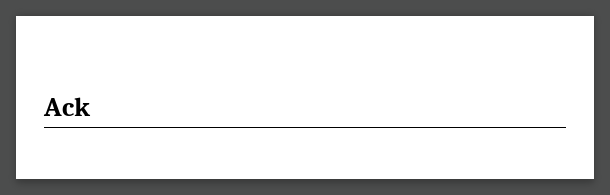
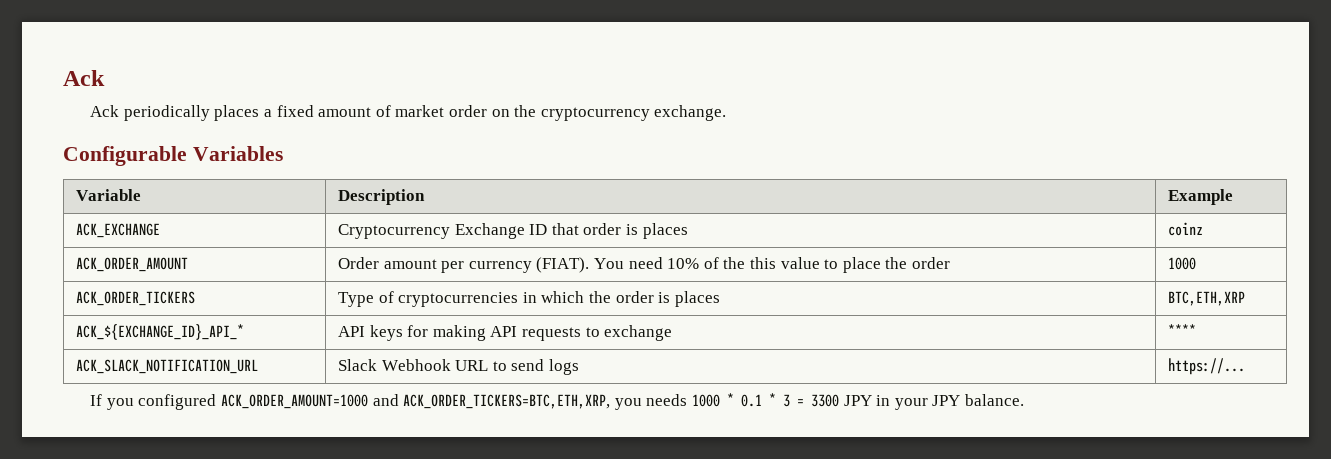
[43,97,91,116] Ack -> [63,70,105,86] [90,105,727,121] [63,146,283,166] [76,189,142,201] [338,189,426,205] [1168,189,1234,205] [76,223,161,238] [338,223,688,239] [1168,222,1204,236] [76,257,189,272] [338,257,950,273] [1168,257,1197,270] [76,291,196,306] [338,291,720,307] [1168,291,1246,306] [76,324,245,340] [338,325,673,341] [1168,324,1197,337] [76,359,259,374] [338,359,579,375] [1168,358,1246,375] [90,393,1024,410] Ack // Ack periodically places a fixed amount of market order on the cryptocurrency exchange. // Configurable Variables // Variable | Description | Example // ACK_EXCHANGE | Cryptocurrency Exchange ID that order is places | coinz // ACK_ORDER_AMOUNT | Order amount per currency (FIAT). You need 10% of the this value to place the order | 1000 // ACK_ORDER_TICKERS | Type of cryptocurrencies in which the order is places | BTC,ETH,XRP // ACK_${EXCHANGE_ID}_API_* | API keys for making API requests to exchange | **** // ACK_SLACK_NOTIFICATION_URL | Slack Webhook URL to send logs | https://... // If you configured ACK_ORDER_AMOUNT=1000 and ACK_ORDER_TICKERS=BTC,ETH,XRP, you needs 1000 * 0.1 * 3 = 3300 JPY in your JPY balance.

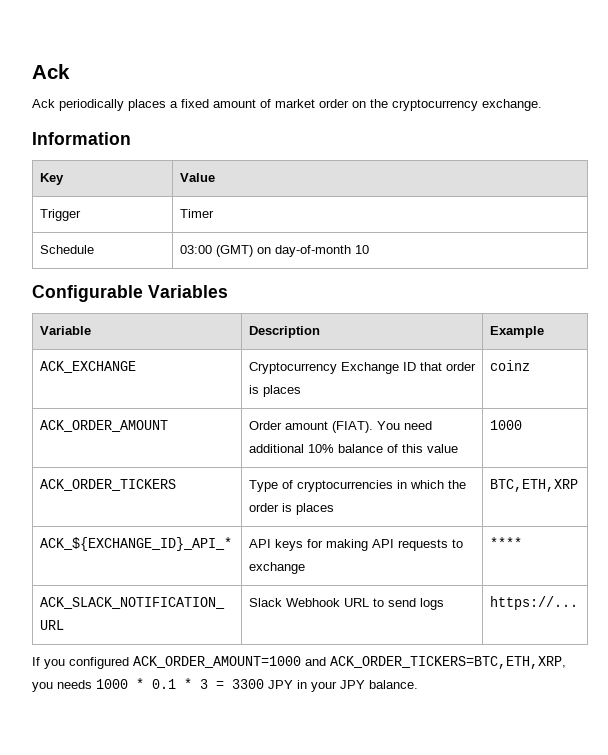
(727, 113) none -> [32,132,131,145] [39,173,64,185] [179,173,215,182] [39,209,81,221] [179,209,214,218] [39,245,94,254] [179,245,369,257] // Information // Key | Value // Trigger | Timer // Schedule | 03:00 (GMT) on day-of-month 10
[441,261,532,273] per currency -> (328, 425) none
[667,257,950,273] 10% of the this value to place the order -> [248,444,458,453] additional 10% balance of this value

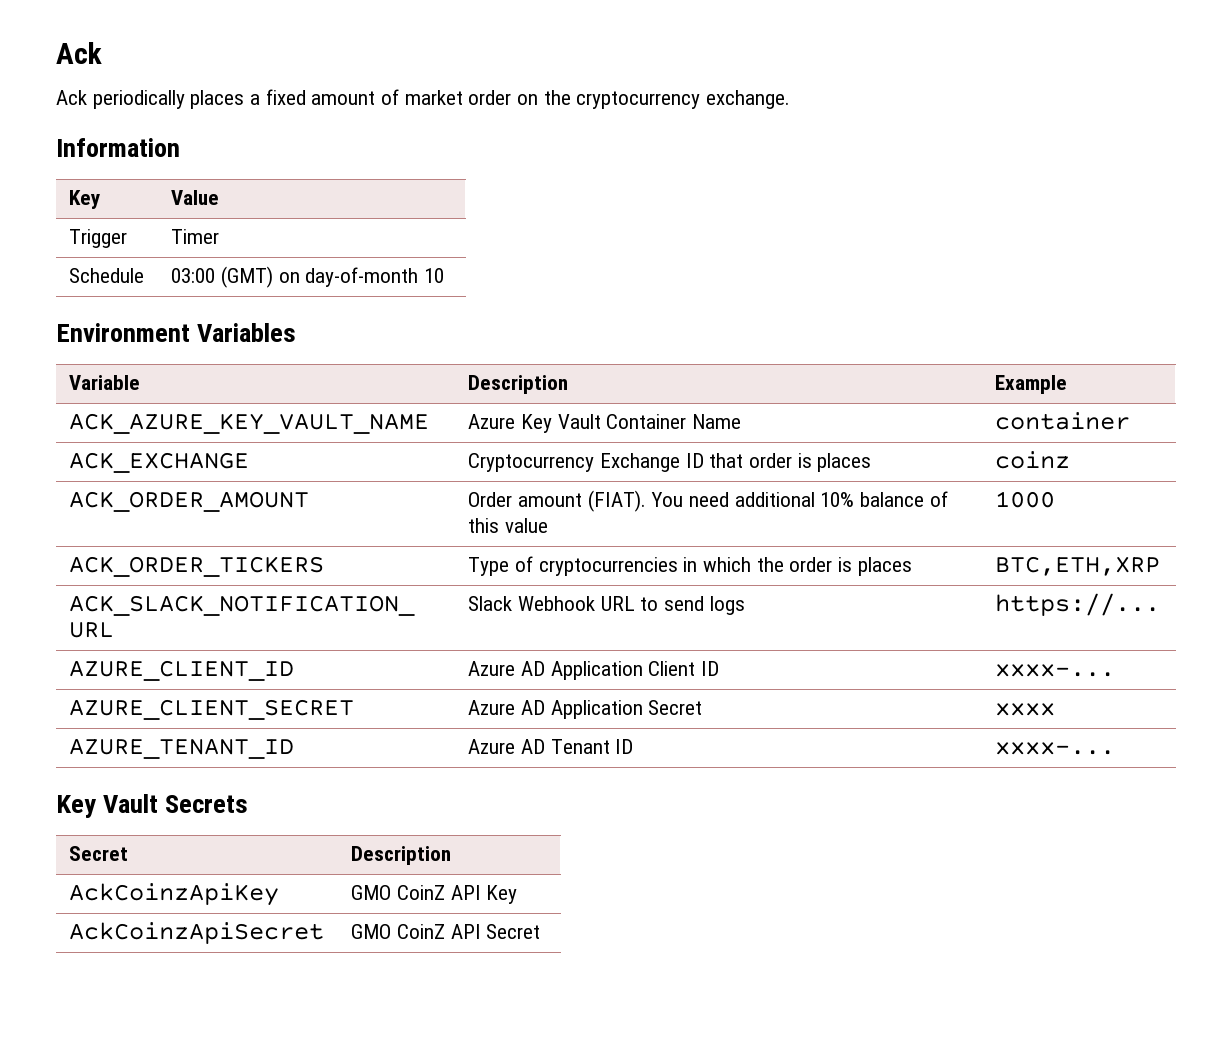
[32,285,143,302] Configurable -> [56,323,190,342] Environment
(544, 332) none -> [69,413,430,434] [468,414,741,433] [995,412,1131,430] // ACK_AZURE_KEY_VAULT_NAME | Azure Key Vault Container Name | container
[39,537,232,551] [248,539,463,551] [248,562,305,574] [489,537,522,548] // ACK_${EXCHANGE_ID}_API_* | API keys for making API requests to exchange | **** -> (1161, 566) none
[32,656,566,669] [32,678,418,692] // If you configured ACK_ORDER_AMOUNT=1000 and ACK_ORDER_TICKERS=BTC,ETH,XRP, you needs 1000 * 0.1 * 3 = 3300 JPY in your JPY balance. -> [69,660,295,681] [468,661,719,680] [995,664,1116,677] [69,699,355,720] [468,700,703,719] [995,703,1056,716] [69,738,295,759] [468,739,634,754] [995,742,1116,755] [56,794,249,818] [69,846,129,861] [351,846,452,865] [69,883,280,906] [351,885,518,904] [69,922,325,944] [351,924,541,939] // AZURE_CLIENT_ID | Azure AD Application Client ID | xxxx-... // AZURE_CLIENT_SECRET | Azure AD Application Secret | xxxx // AZURE_TENANT_ID | Azure AD Tenant ID | xxxx-... // Key Vault Secrets // Secret | Description // AckCoinzApiKey | GMO CoinZ API Key // AckCoinzApiSecret | GMO CoinZ API Secret

